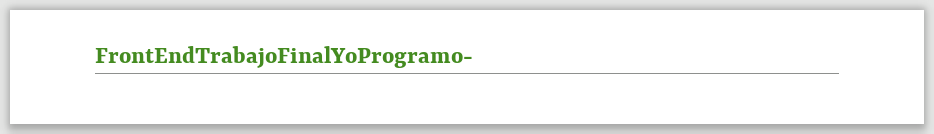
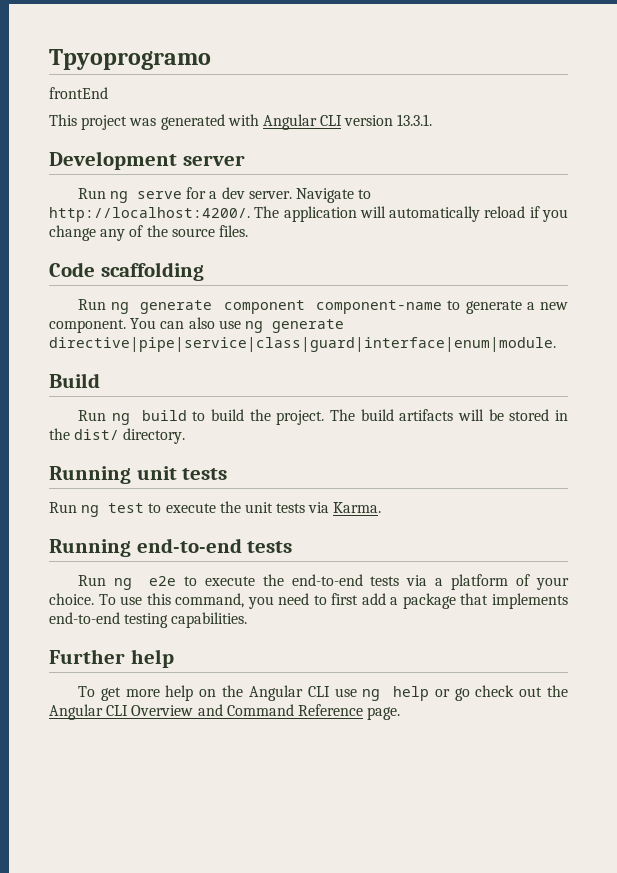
[95,46,473,68] FrontEndTrabajoFinalYoProgramo- -> [49,49,211,70] [49,87,108,99] [49,114,433,130] [49,151,245,170] [77,187,372,203] [49,206,568,222] [49,225,248,241] [49,262,204,281] [77,299,568,314] [49,317,344,333] [49,337,556,352] [49,373,100,388] [77,409,568,425] [49,428,186,444] [49,466,228,484] [49,501,382,517] [49,538,293,557] [77,574,569,590] [49,593,569,609] [49,612,248,628] [49,649,174,668] [77,685,568,701] [49,704,401,720] Tpyoprogramo // frontEnd // This project was generated with Angular CLI version 13.3.1. // Development server // Run ng serve for a dev server. Navigate to http://localhost:4200/. The application will automatically reload if you change any of the source files. // Code scaffolding // Run ng generate component component-name to generate a new component. You can also use ng generate directive|pipe|service|class|guard|interface|enum|module. // Build // Run ng build to build the project. The build artifacts will be stored in the dist/ directory. // Running unit tests // Run ng test to execute the unit tests via Karma. // Running end-to-end tests // Run ng e2e to execute the end-to-end tests via a platform of your choice. To use this command, you need to first add a package that implements end-to-end testing capabilities. // Further help // To get more help on the Angular CLI use ng help or go check out the Angular CLI Overview and Command Reference page.

